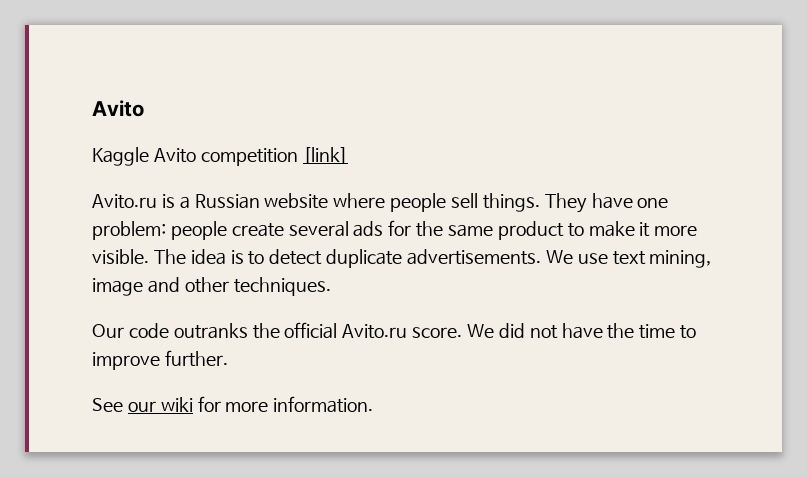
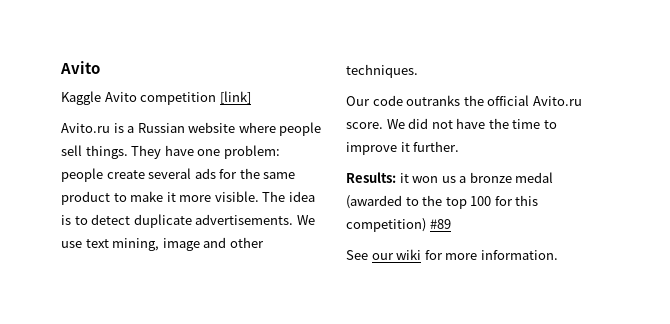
(160, 361) none -> [400,142,410,152] it
(228, 358) none -> [346,172,554,183] [346,195,539,209] [346,218,451,232] // Results: it won us a bronze medal (awarded to the top 100 for this competition) #89

